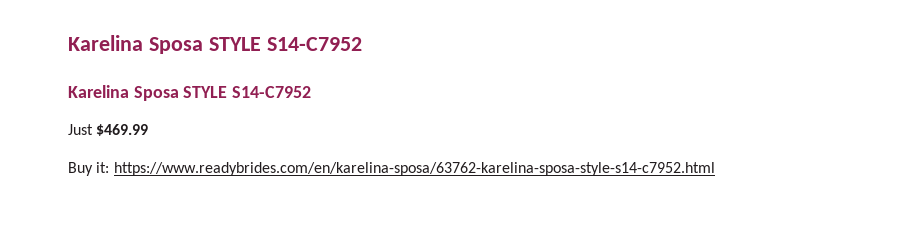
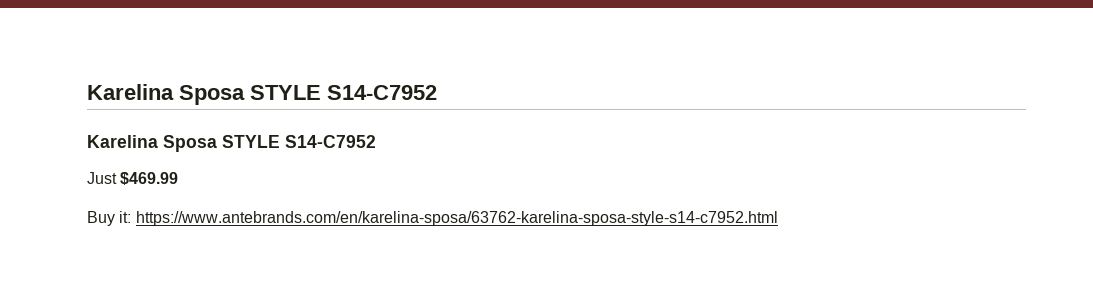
[113,162,715,176] https://www.readybrides.com/en/karelina-sposa/63762-karelina-sposa-style-s14-c7952.html -> [135,211,778,226] https://www.antebrands.com/en/karelina-sposa/63762-karelina-sposa-style-s14-c7952.html

